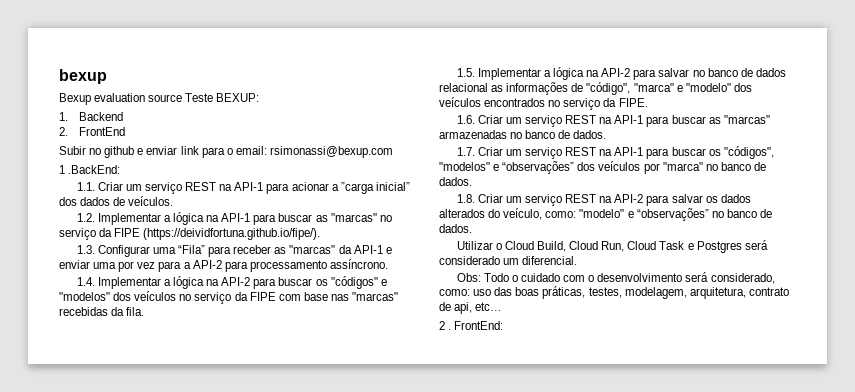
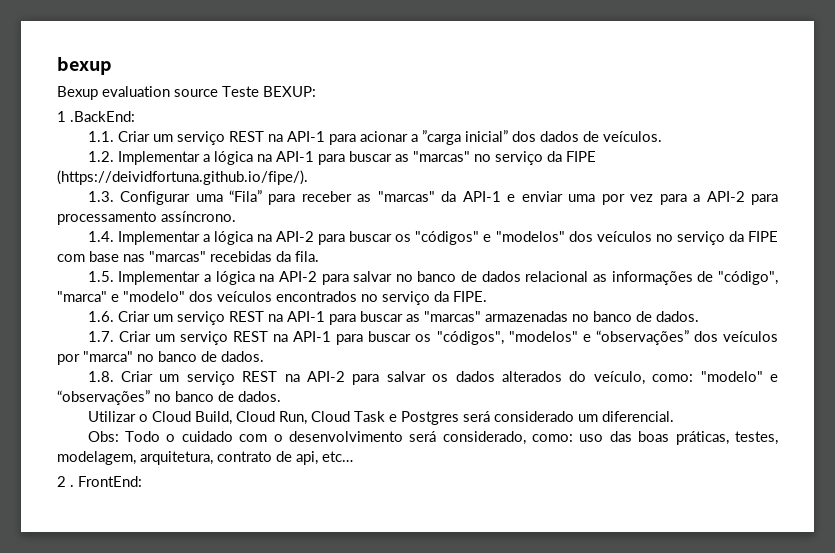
[59,112,124,121] [59,127,126,136] [59,146,393,158] // 1. Backend // 2. FrontEnd // Subir no github e enviar link para o email: rsimonassi@bexup.com -> (316, 91) none

